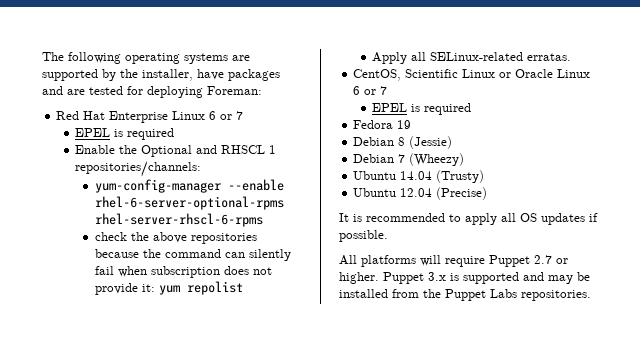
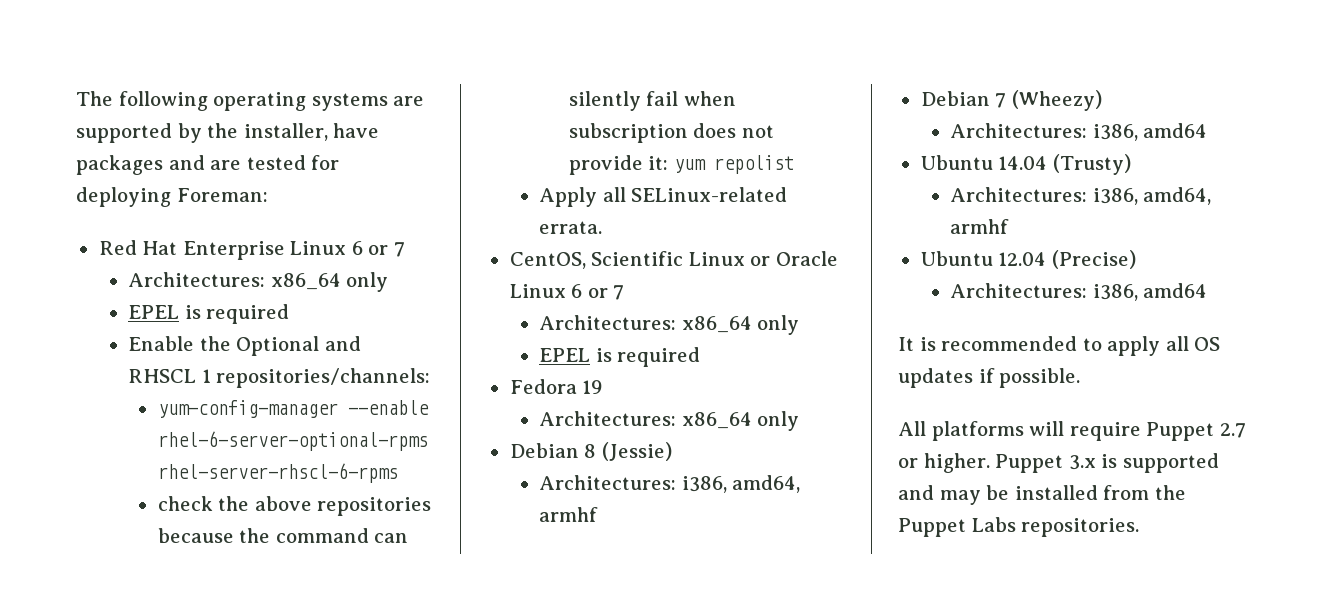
(244, 115) none -> [128,272,389,292] // Architectures: x86_64 only
[527,53,572,61] erratas. -> [539,221,603,234] errata.
(388, 90) none -> [539,315,800,335] // Architectures: x86_64 only
(412, 124) none -> [539,411,800,431] // Architectures: x86_64 only
(453, 142) none -> [539,475,801,493] [539,507,599,522] // Architectures: i386, amd64, armhf
(465, 159) none -> [950,123,1208,141] // Architectures: i386, amd64
(485, 176) none -> [950,187,1212,205] [950,219,1010,234] // Architectures: i386, amd64, armhf
(488, 193) none -> [950,283,1208,301] // Architectures: i386, amd64

